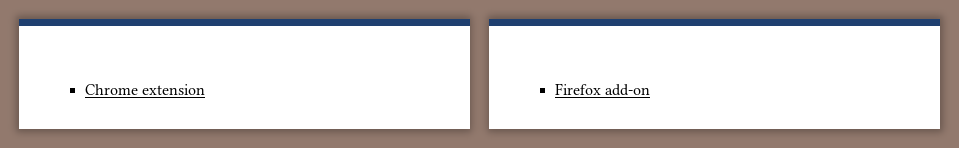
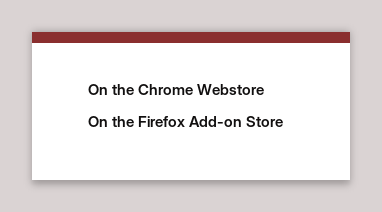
[84,84,205,95] [554,83,650,96] Chrome extension // Firefox add-on -> [88,84,265,95] [88,116,284,127] On the Chrome Webstore // On the Firefox Add-on Store

